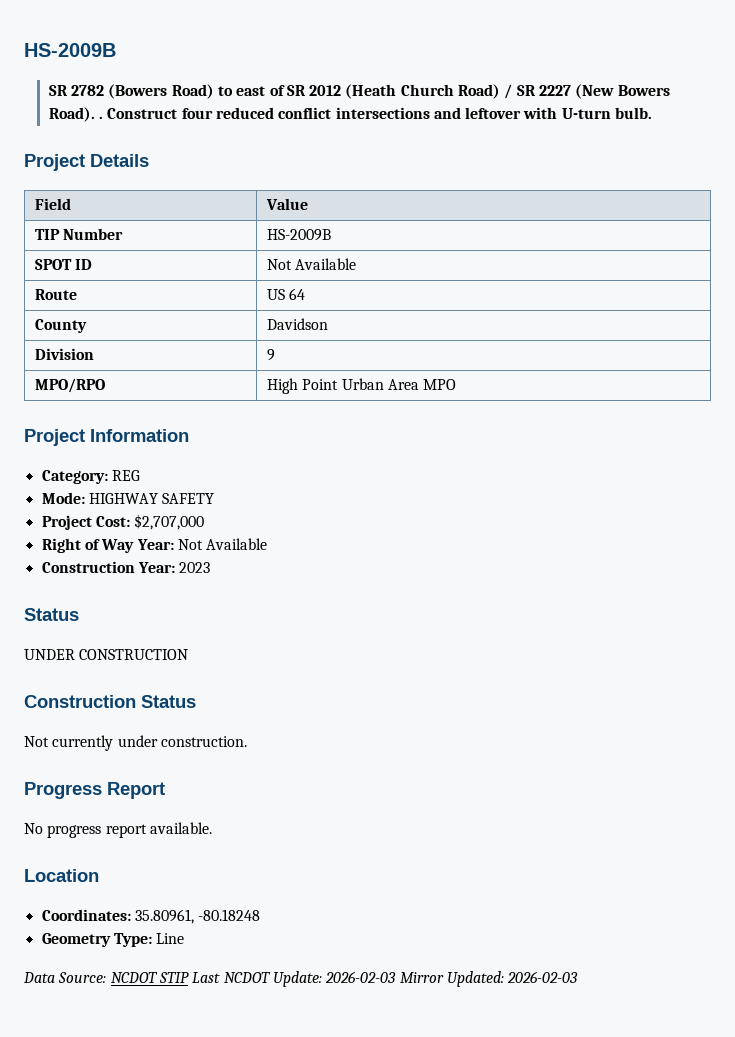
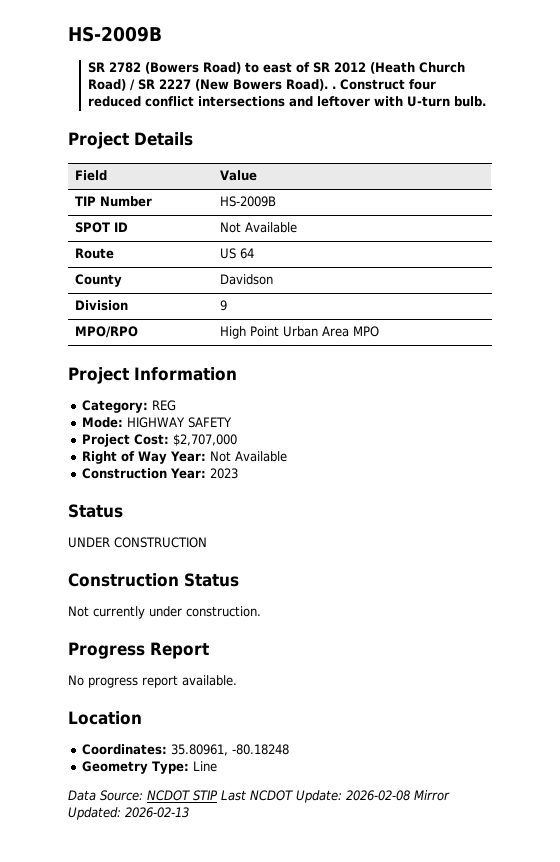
[325,971,397,983] 2026-02-03 -> [346,790,410,801] 2026-02-08
[507,971,579,983] 2026-02-03 -> [125,807,189,818] 2026-02-13

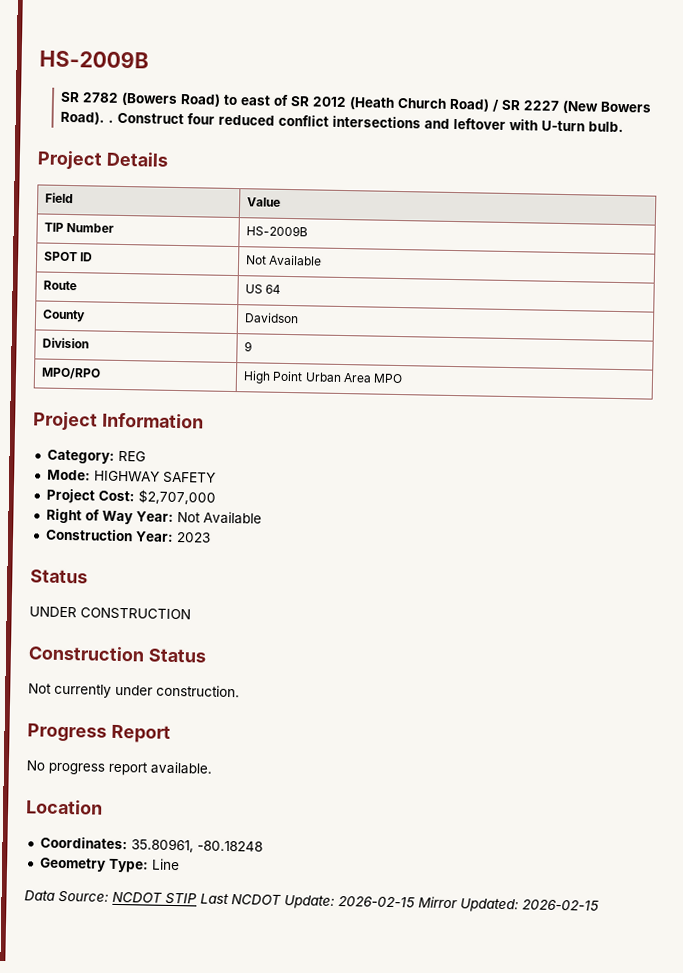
[346,790,410,801] 2026-02-08 -> [338,896,415,908] 2026-02-15
[125,807,189,818] 2026-02-13 -> [522,899,599,911] 2026-02-15

